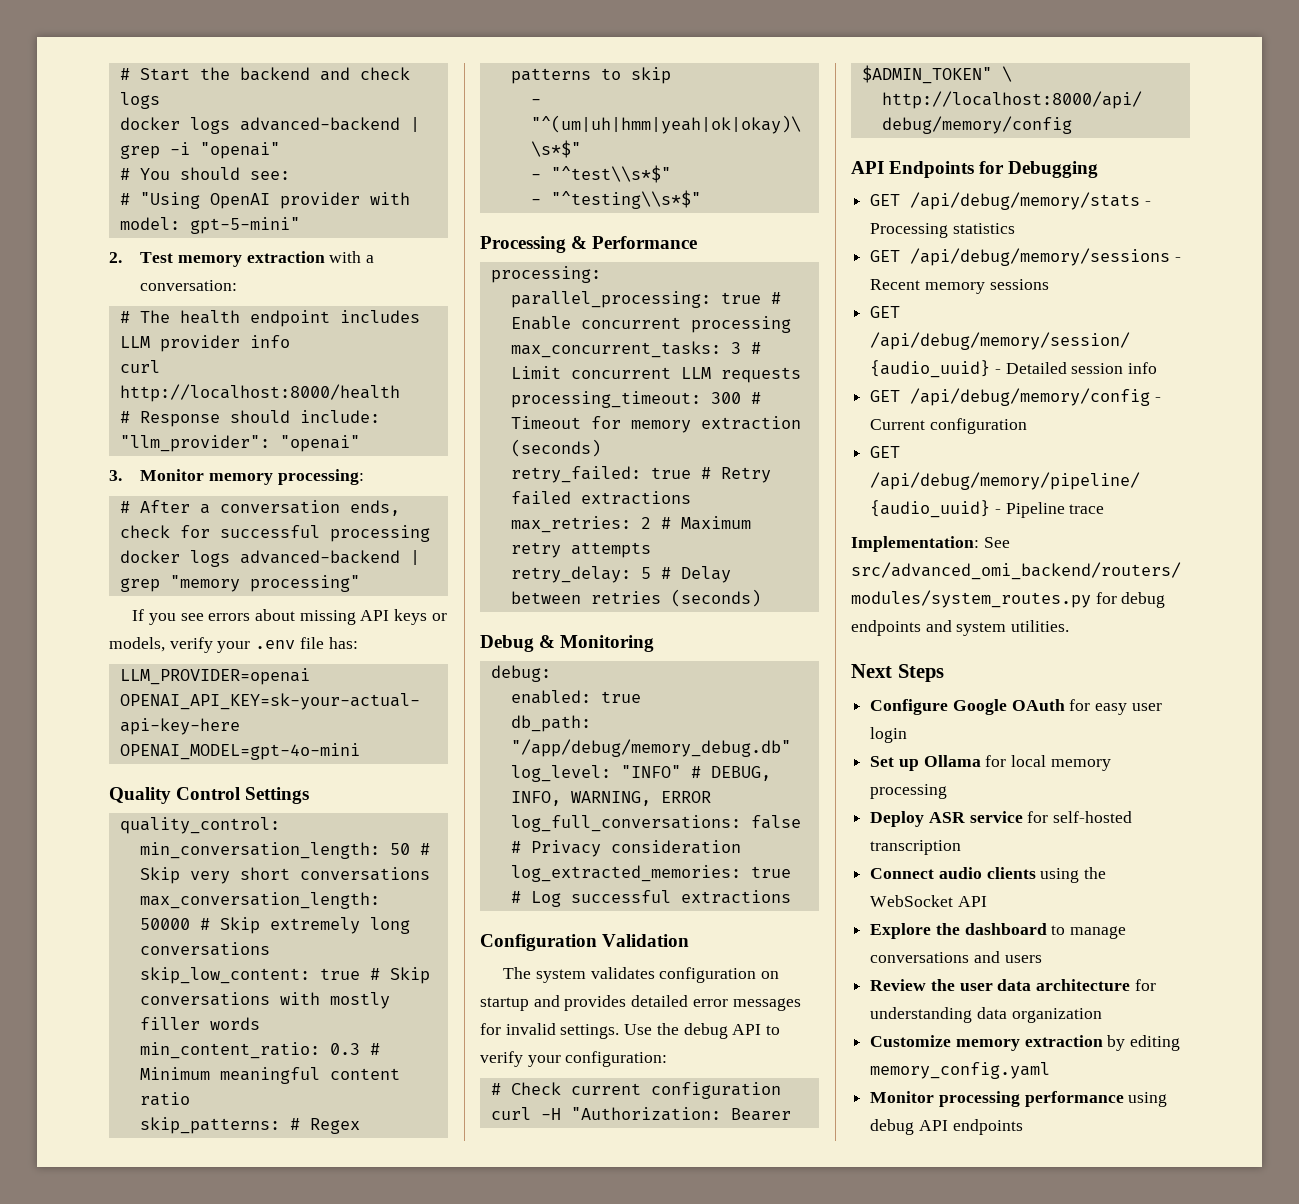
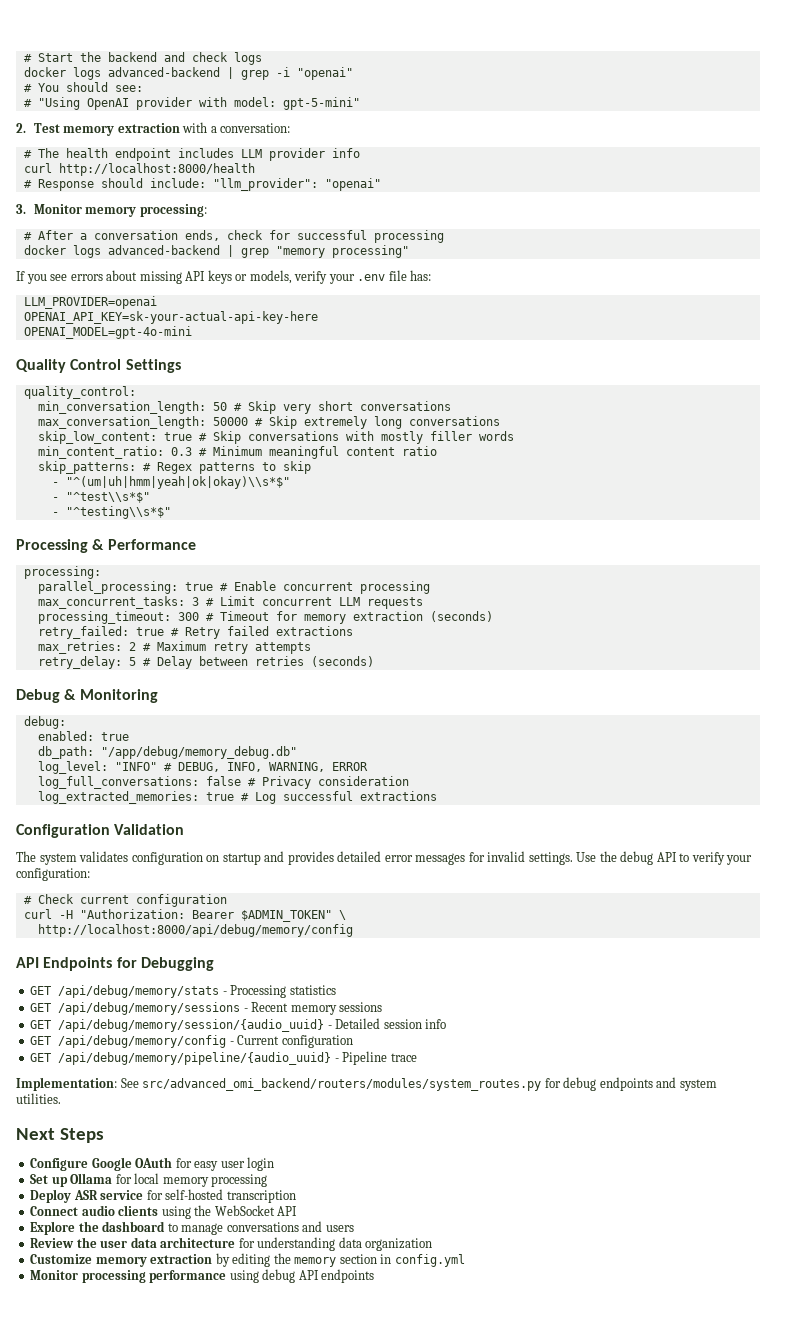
[870,1062,1051,1079] memory_config.yaml -> [273,1253,465,1267] the memory section in config.yml

